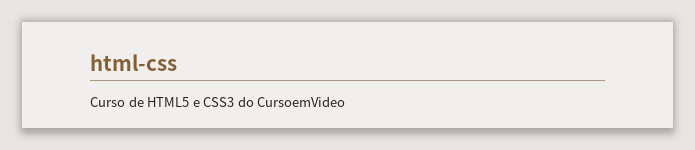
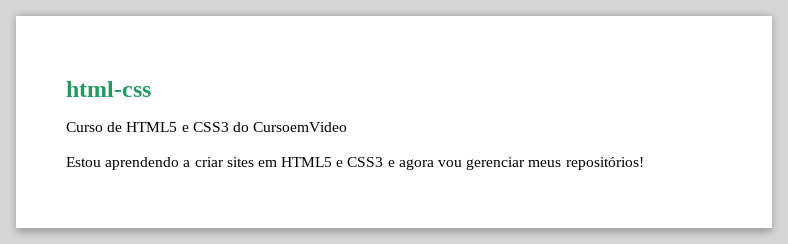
(346, 101) none -> [66,157,644,170] // Estou aprendendo a criar sites em HTML5 e CSS3 e agora vou gerenciar meus repositórios!

